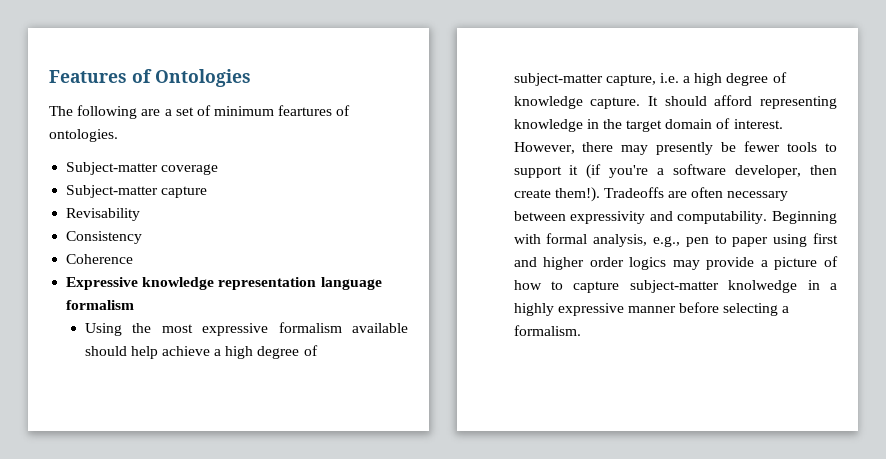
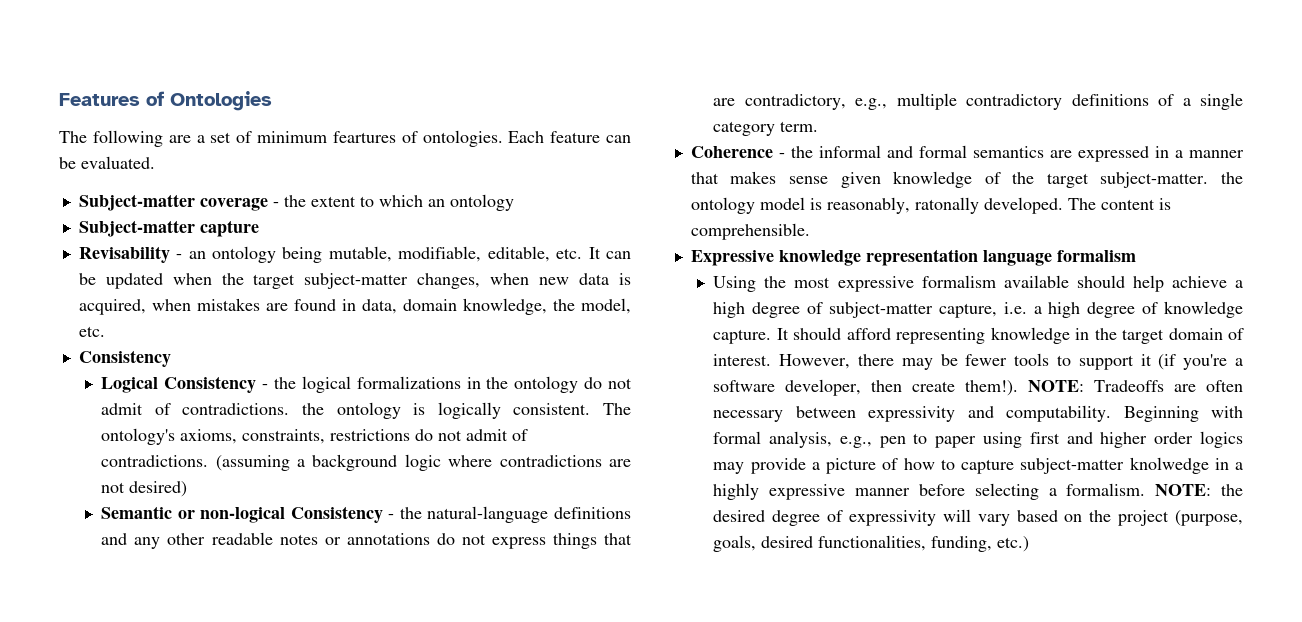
[66,162,219,175] [66,185,208,198] [66,208,141,221] [66,231,143,244] [66,254,134,264] // Subject-matter coverage // Subject-matter capture // Revisability // Consistency // Coherence -> [508,131,631,143] [59,156,155,169] [78,194,514,211] [78,220,259,237] [78,246,631,263] [78,273,631,289] [78,298,631,315] [78,326,105,337] [78,350,171,367] [101,376,632,393] [101,402,631,419] [101,428,529,445] [101,454,631,471] [101,481,188,497] [101,506,631,523] [101,532,632,549] [713,93,1243,110] [713,121,819,136] [690,145,1244,162] [690,171,1243,188] [690,197,1171,214] [690,223,810,240] Each feature can be evaluated. // Subject-matter coverage - the extent to which an ontology // Subject-matter capture // Revisability - an ontology being mutable, modifiable, editable, etc. It can be updated when the target subject-matter changes, when new data is acquired, when mistakes are found in data, domain knowledge, the model, etc. // Consistency // Logical Consistency - the logical formalizations in the ontology do not admit of contradictions. the ontology is logically consistent. The ontology's axioms, constraints, restrictions do not admit of contradictions. (assuming a background logic where contradictions are not desired) // Semantic or non-logical Consistency - the natural-language definitions and any other readable notes or annotations do not express things that are contradictory, e.g., multiple contradictory definitions of a single category term. // Coherence - the informal and formal semantics are expressed in a manner that makes sense given knowledge of the target subject-matter. the ontology model is reasonably, ratonally developed. The content is comprehensible.
[656,142,714,155] presently -> (933, 364) none
(600, 194) none -> [1028,380,1085,392] NOTE:
(581, 330) none -> [1155,484,1243,496] [713,509,1243,526] [713,535,1030,552] NOTE: the desired degree of expressivity will vary based on the project (purpose, goals, desired functionalities, funding, etc.)

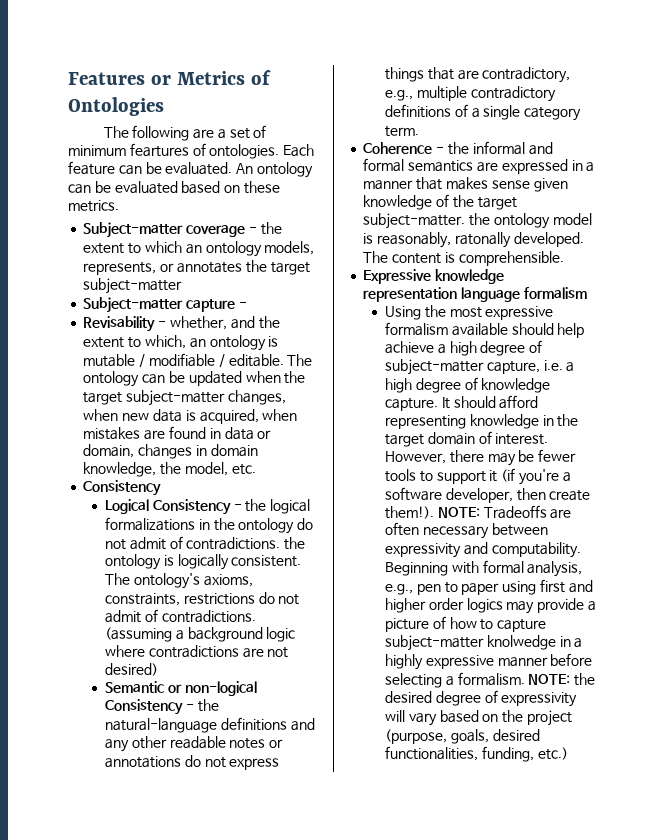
(140, 99) none -> [150,71,245,85] or Metrics
(155, 162) none -> [236,162,313,178] [68,181,280,194] [68,200,119,212] An ontology can be evaluated based on these metrics.
(514, 202) none -> [264,241,315,255] [83,260,310,275] [83,278,183,294] models, represents, or annotates the target subject-matter
(259, 228) none -> [238,302,247,308] -
[188,246,601,263] an ontology being mutable, modifiable, editable, etc. It -> [169,316,280,330] [83,335,279,351] [83,353,313,368] [83,371,140,387] whether, and the extent to which, an ontology is mutable / modifiable / editable. The ontology
[361,299,397,314] data, -> [224,427,272,440] [83,444,207,459] data or domain, changes in

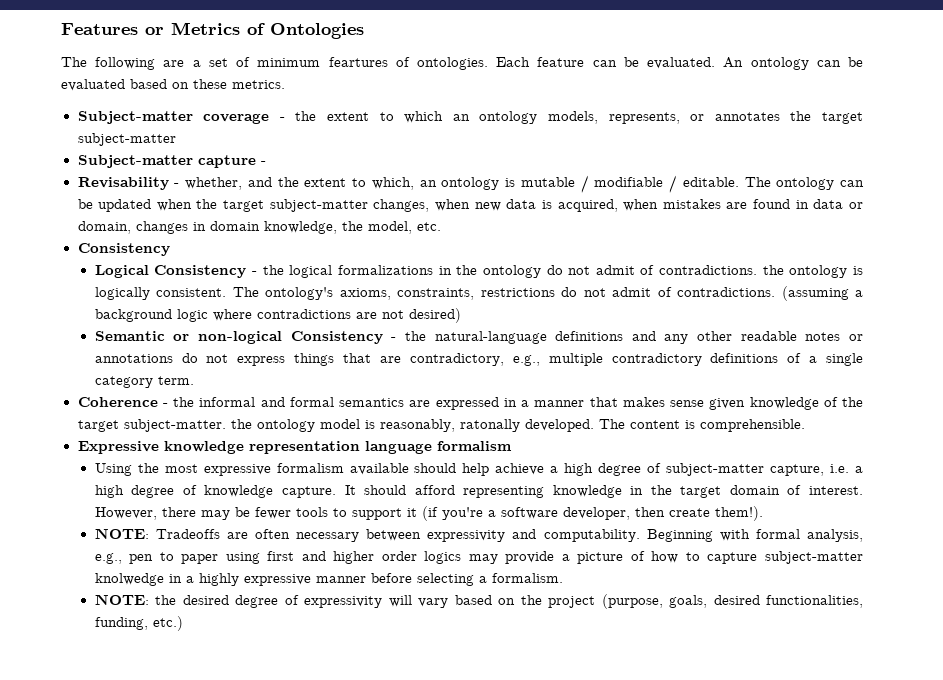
(434, 512) none -> (763, 513) //
(525, 679) none -> (563, 578) //

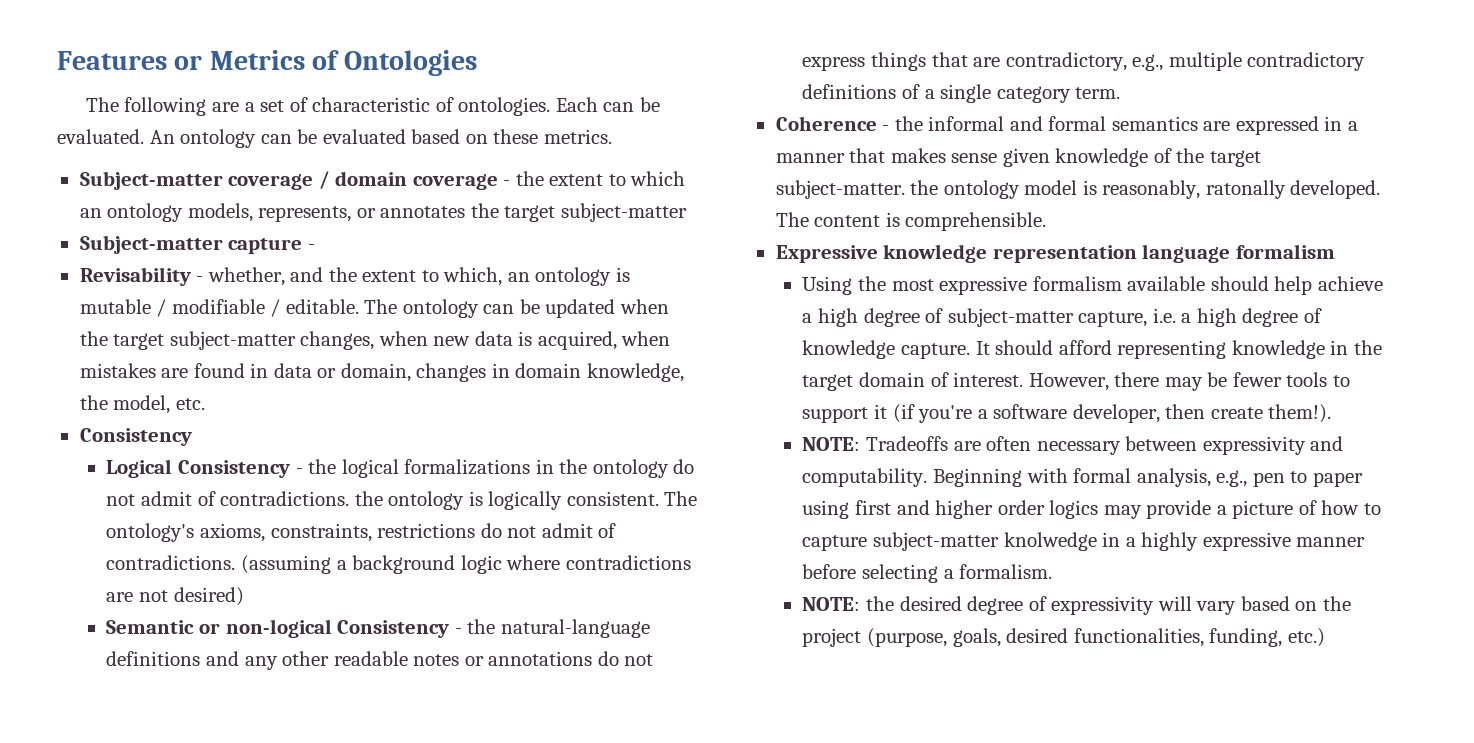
[257,57,388,67] minimum feartures -> [312,97,431,112] characteristic
[537,57,585,67] feature -> (598, 104) none
(270, 118) none -> [318,171,498,190] / domain coverage

